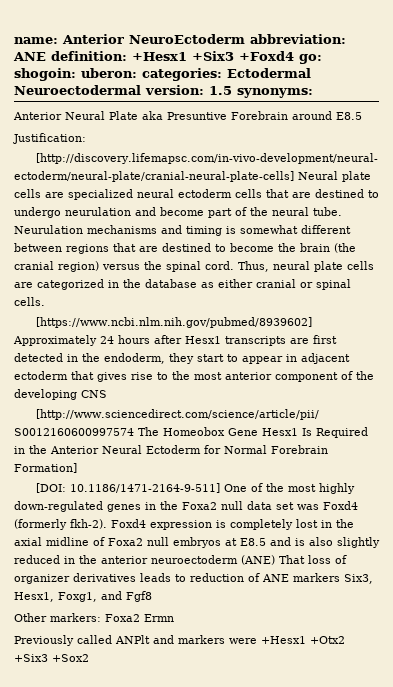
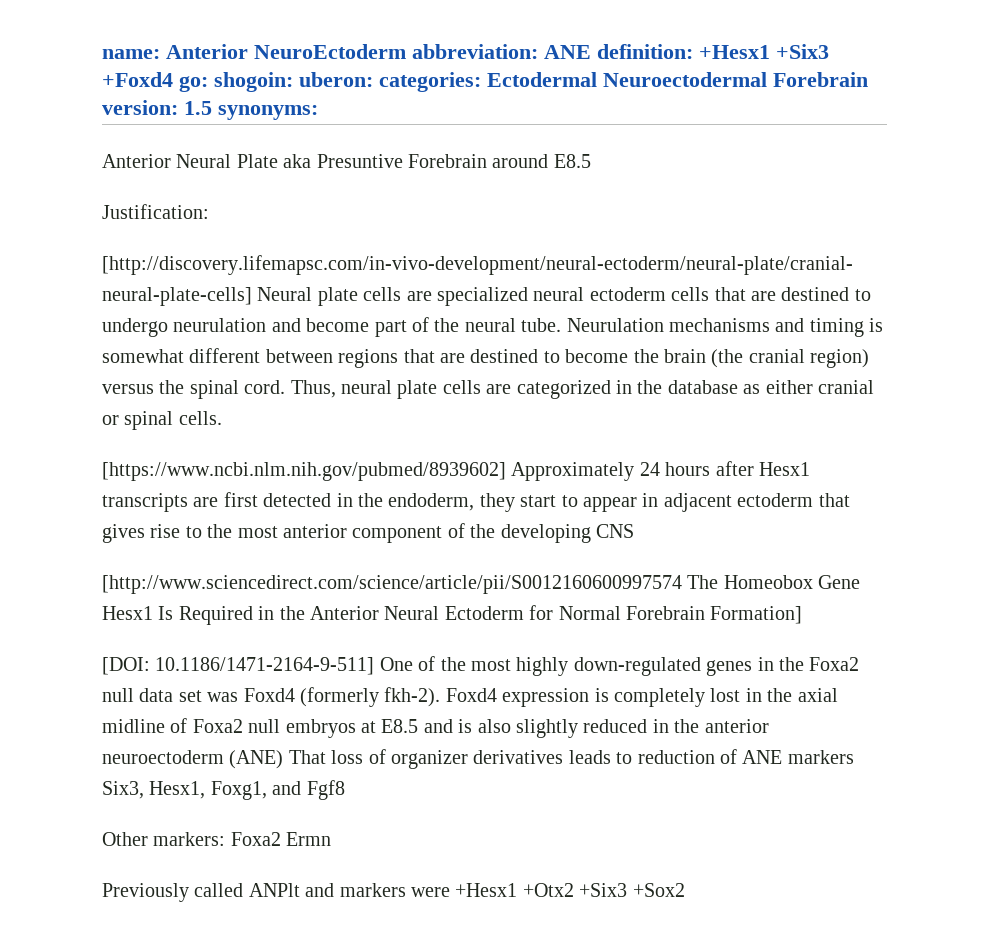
(141, 90) none -> [773,72,868,87] Forebrain

